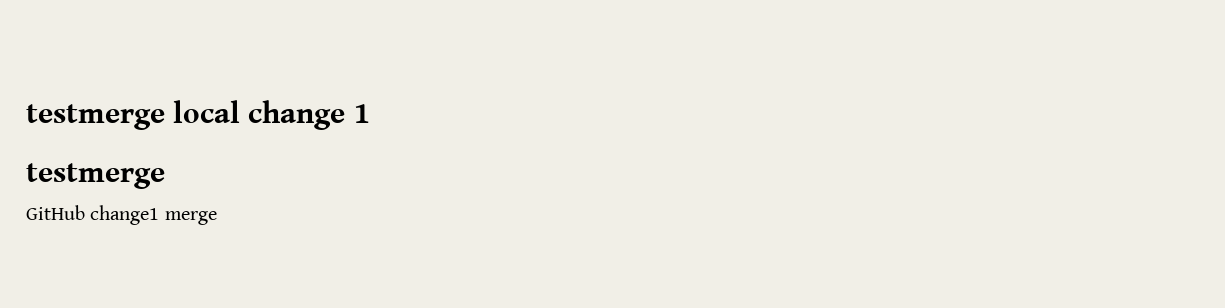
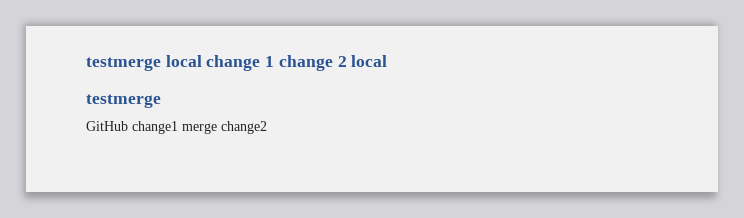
(370, 113) none -> [278,55,388,71] change 2 local
(217, 218) none -> [221,121,267,134] change2

